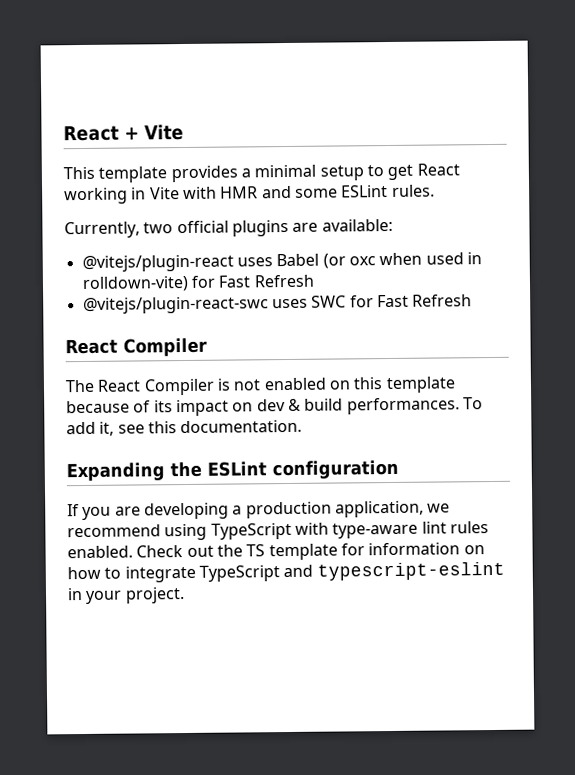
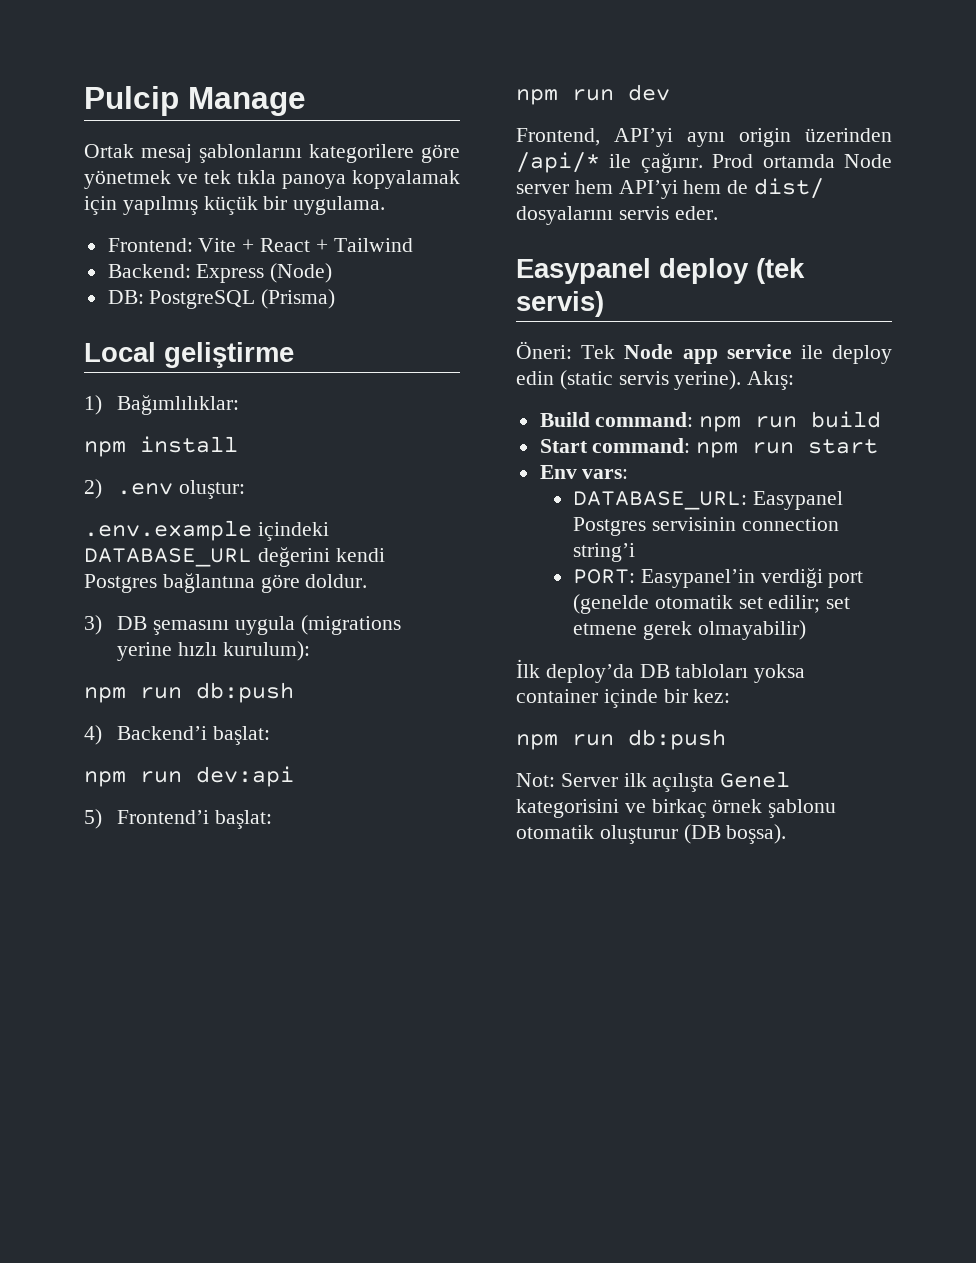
[63,124,184,142] [63,163,460,183] [64,184,435,205] [64,218,393,239] [81,252,482,273] [81,274,315,293] [82,294,473,315] [65,337,207,357] [65,376,456,396] [66,397,483,417] [66,419,303,436] [66,459,399,482] [67,500,451,521] [67,521,489,541] [67,542,485,561] [67,561,505,583] [67,587,185,604] React + Vite // This template provides a minimal setup to get React working in Vite with HMR and some ESLint rules. // Currently, two official plugins are available: // @vitejs/plugin-react uses Babel (or oxc when used in rolldown-vite) for Fast Refresh // @vitejs/plugin-react-swc uses SWC for Fast Refresh // React Compiler // The React Compiler is not enabled on this template because of its impact on dev & build performances. To add it, see this documentation. // Expanding the ESLint configuration // If you are developing a production application, we recommend using TypeScript with type-aware lint rules enabled. Check out the TS template for information on how to integrate TypeScript and typescript-eslint in your project. -> [84,86,306,116] [84,144,460,163] [84,170,460,189] [84,196,386,215] [107,238,413,252] [107,263,333,283] [107,289,336,309] [84,342,294,368] [84,395,240,415] [84,436,238,457] [84,479,246,499] [84,520,329,541] [84,547,385,567] [84,573,368,593] [84,615,401,635] [117,641,310,661] [84,682,294,703] [84,725,271,745] [84,766,294,787] [84,809,273,829] [516,84,670,105] [516,128,892,147] [516,152,892,173] [516,178,825,199] [516,206,718,225] [516,258,805,284] [516,291,604,317] [516,341,892,364] [516,370,795,390] [539,411,882,432] [539,438,879,458] [539,465,629,479] [572,491,843,510] [572,517,839,536] [572,543,635,562] [572,568,864,588] [572,594,851,614] [572,620,806,640] [516,659,806,683] [516,689,731,708] [516,729,726,750] [516,771,791,792] [516,799,837,818] [516,824,787,844] Pulcip Manage // Ortak mesaj şablonlarını kategorilere göre yönetmek ve tek tıkla panoya kopyalamak için yapılmış küçük bir uygulama. // Frontend: Vite + React + Tailwind // Backend: Express (Node) // DB: PostgreSQL (Prisma) // Local geliştirme // 1) Bağımlılıklar: // npm install // 2) .env oluştur: // .env.example içindeki DATABASE_URL değerini kendi Postgres bağlantına göre doldur. // 3) DB şemasını uygula (migrations yerine hızlı kurulum): // npm run db:push // 4) Backend’i başlat: // npm run dev:api // 5) Frontend’i başlat: // npm run dev // Frontend, API’yi aynı origin üzerinden /api/* ile çağırır. Prod ortamda Node server hem API’yi hem de dist/ dosyalarını servis eder. // Easypanel deploy (tek servis) // Öneri: Tek Node app service ile deploy edin (static servis yerine). Akış: // Build command: npm run build // Start command: npm run start // Env vars: // DATABASE_URL: Easypanel Postgres servisinin connection string’i // PORT: Easypanel’in verdiği port (genelde otomatik set edilir; set etmene gerek olmayabilir) // İlk deploy’da DB tabloları yoksa container içinde bir kez: // npm run db:push // Not: Server ilk açılışta Genel kategorisini ve birkaç örnek şablonu otomatik oluşturur (DB boşsa).

